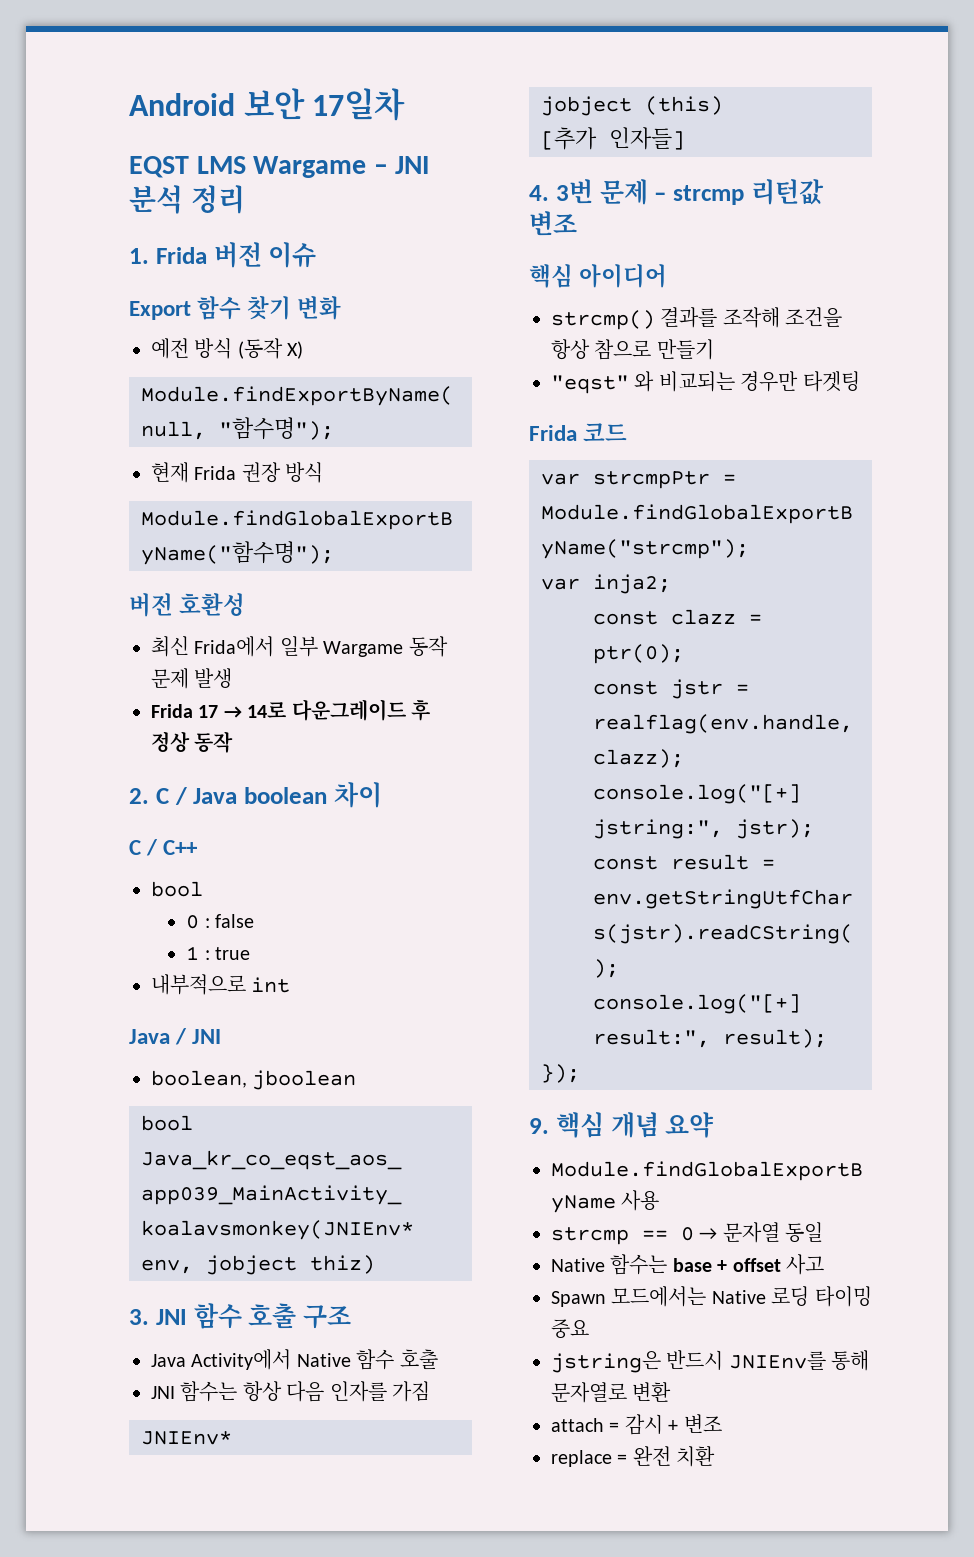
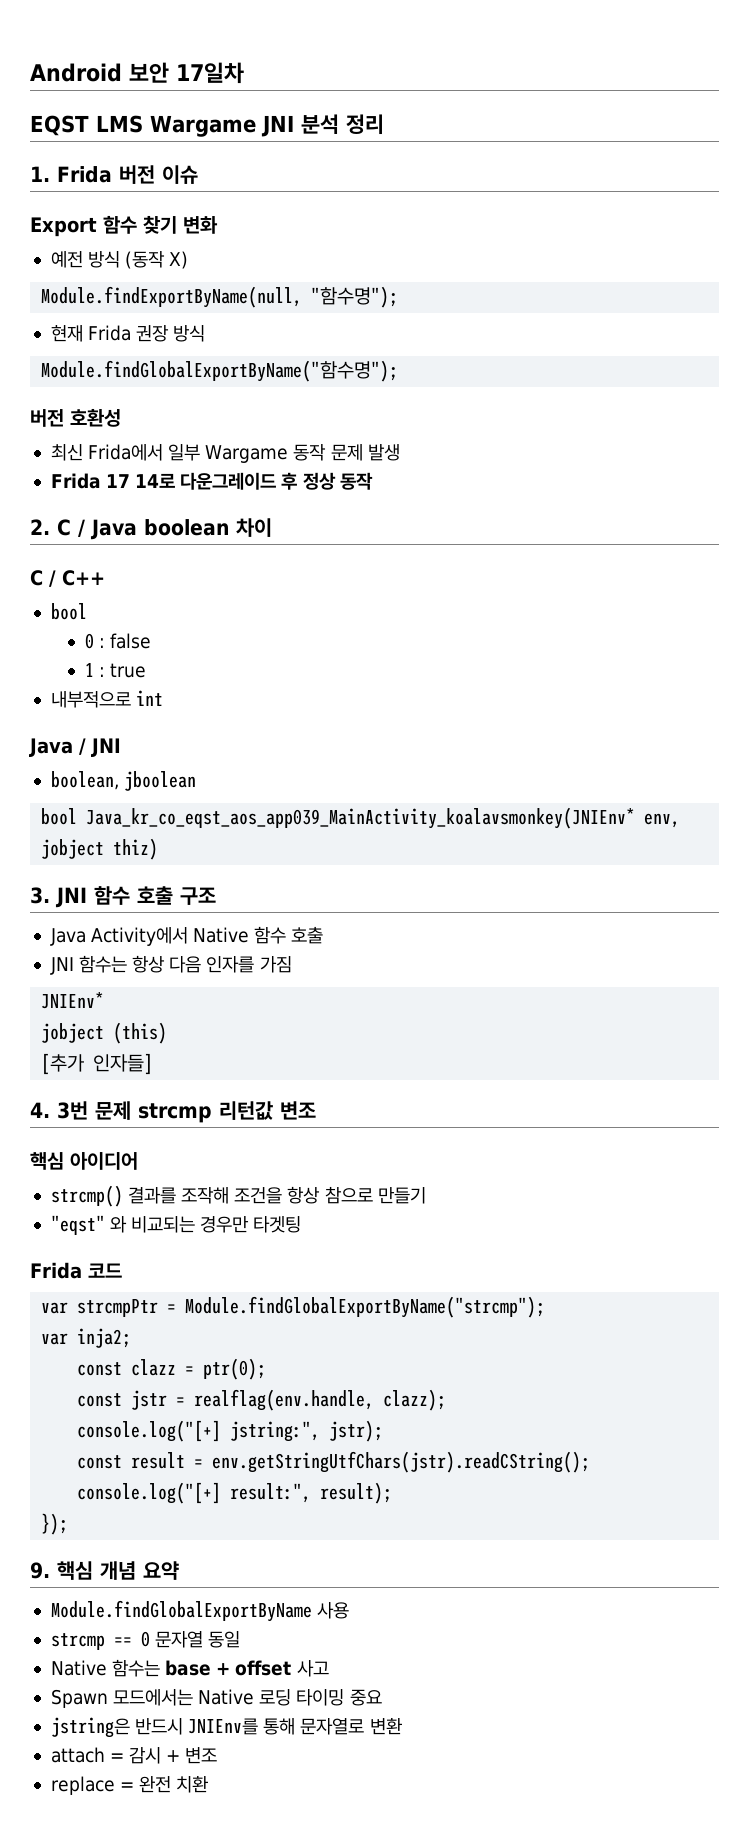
[373,164,388,174] – -> (256, 126) none
[223,706,242,718] → -> (131, 481) none
[654,192,667,201] – -> (131, 1110) none
[699,1228,718,1240] → -> (150, 1639) none

